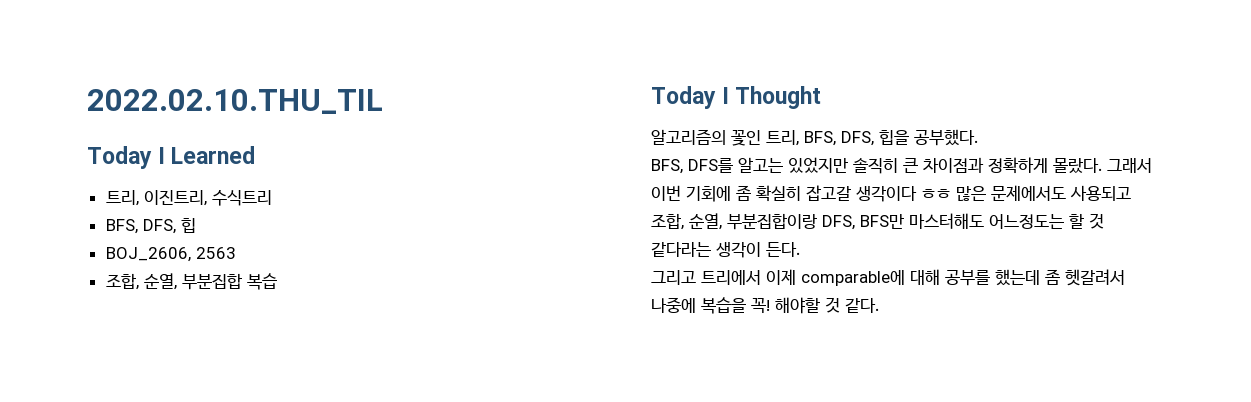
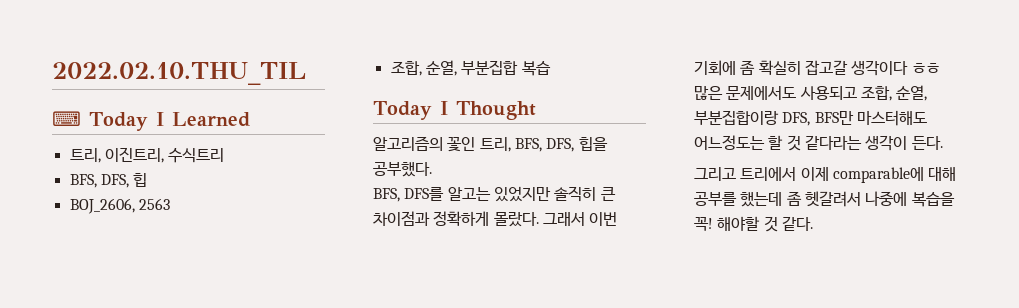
(383, 101) none -> [52,111,81,126] ⌨

